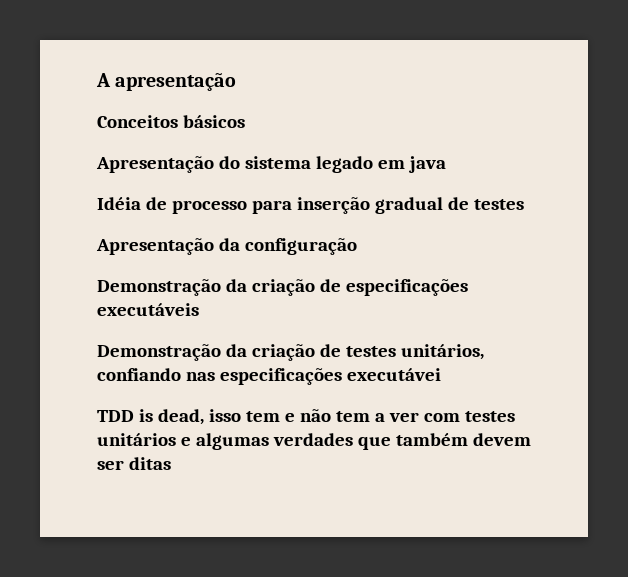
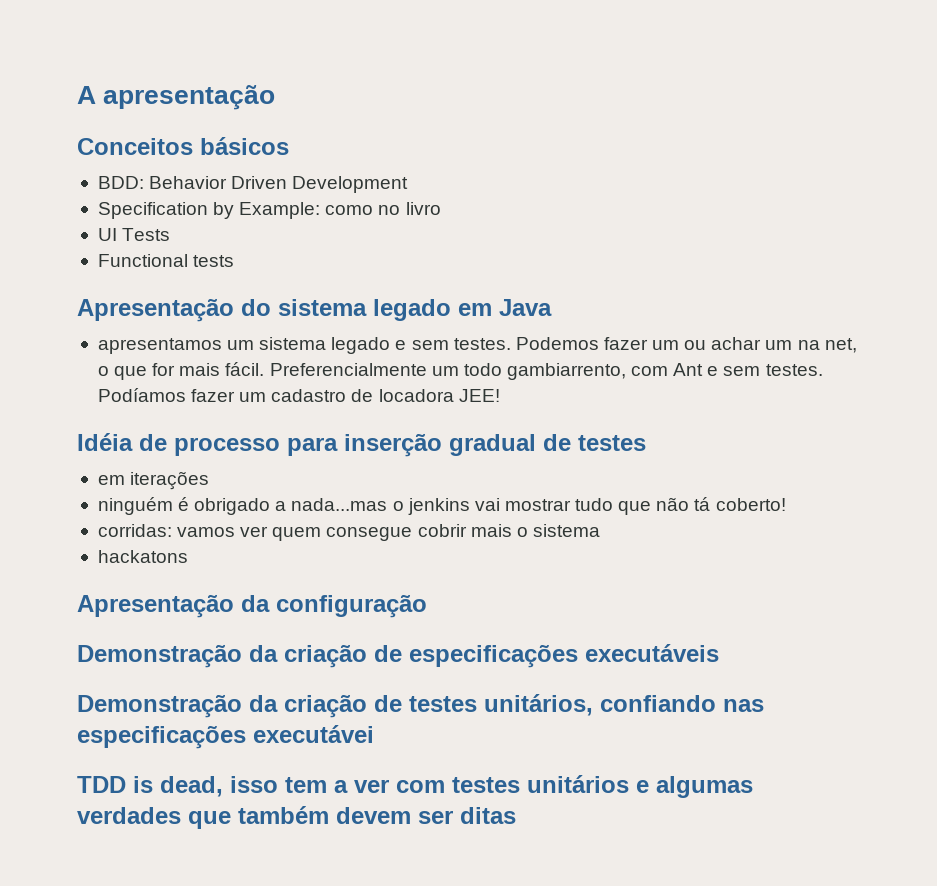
(245, 121) none -> [97,176,409,193] [97,202,441,219] [97,228,171,241] [97,254,235,267] // BDD: Behavior Driven Development // Specification by Example: como no livro // UI Tests // Functional tests
[408,156,446,173] java -> [499,299,552,316] [97,337,857,354] [97,362,823,380] [97,388,500,402] Java // apresentamos um sistema legado e sem testes. Podemos fazer um ou achar um na net, o que for mais fácil. Preferencialmente um todo gambiarrento, com Ant e sem testes. Podíamos fazer um cadastro de locadora JEE!
(524, 204) none -> [97,471,210,490] [97,497,786,515] [97,524,600,541] [97,550,188,563] // em iterações // ninguém é obrigado a nada...mas o jenkins vai mostrar tudo que não tá coberto! // corridas: vamos ver quem consegue cobrir mais o sistema // hackatons
[284,409,370,422] e não tem -> (327, 785) none

